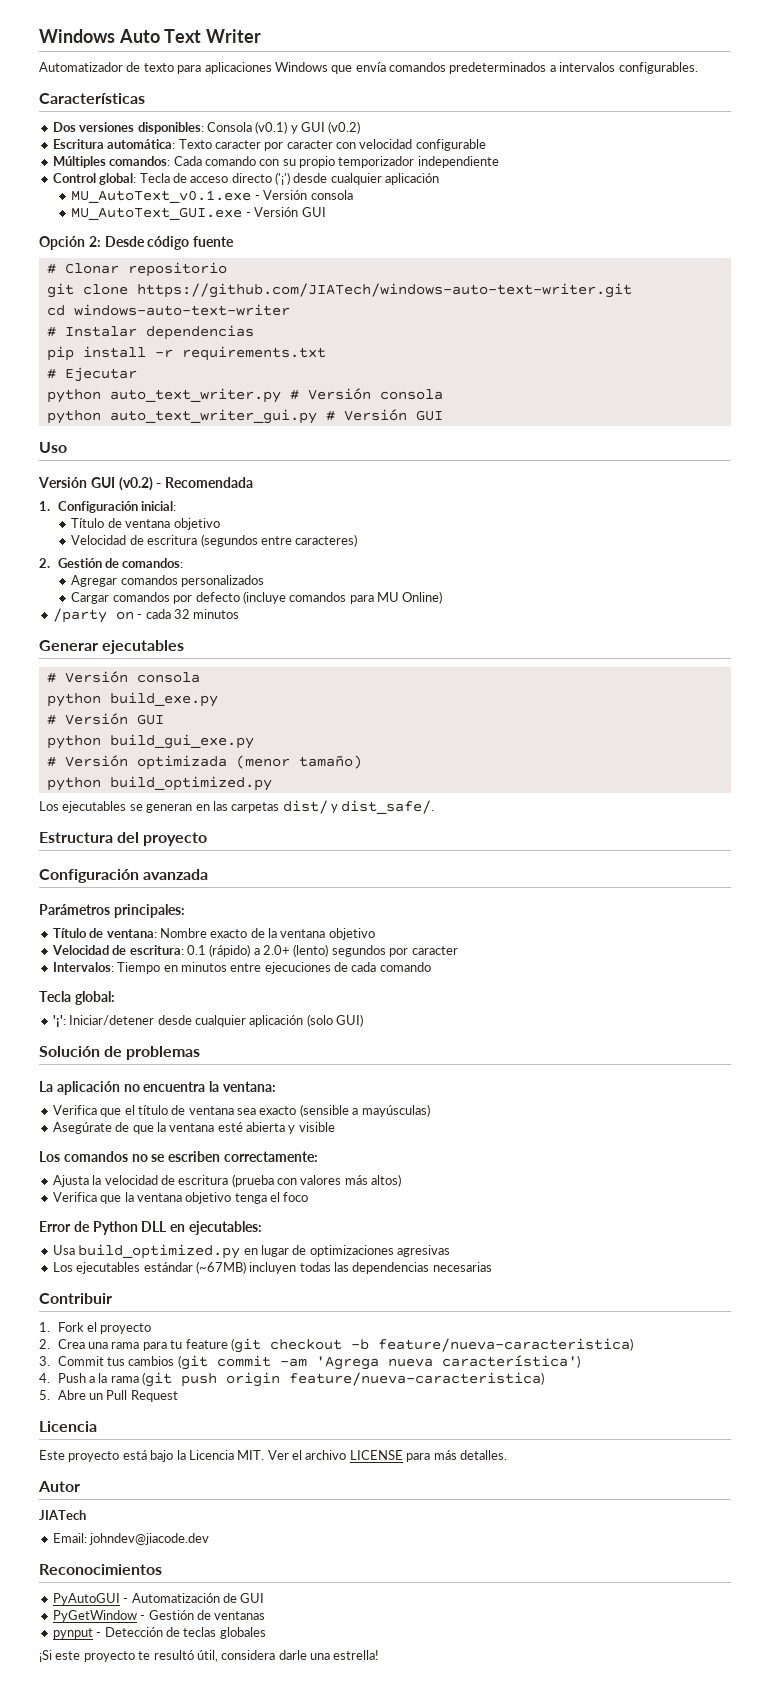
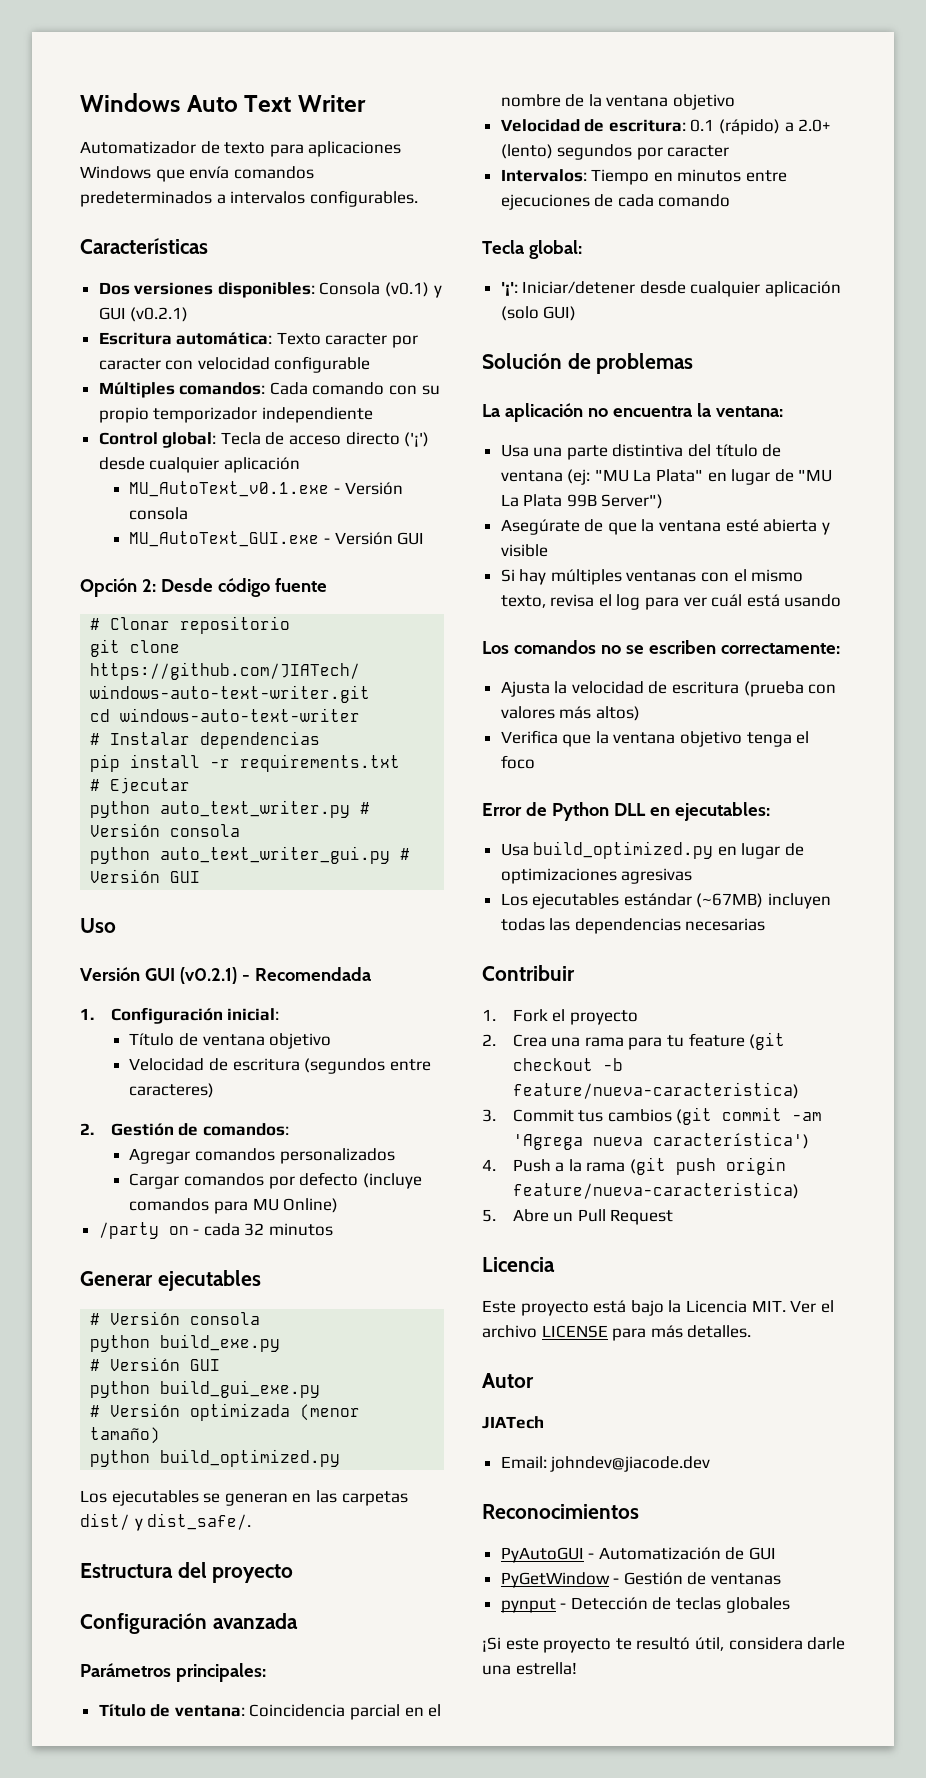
[328,121,361,134] (v0.2) -> [130,307,189,322] (v0.2.1)
[118,477,153,491] (v0.2) -> [179,967,237,984] (v0.2.1)
[159,928,248,938] Nombre exacto -> [249,1704,442,1720] [500,94,561,107] Coincidencia parcial en el nombre
[52,1104,430,1117] Verifica que el título de ventana sea exacto (sensible a mayúsculas) -> [500,444,782,460] [500,469,833,485] [500,494,664,509] Usa una parte distintiva del título de ventana (ej: "MU La Plata" en lugar de "MU La Plata 99B Server")
(335, 1127) none -> [500,569,804,585] [500,594,842,610] // Si hay múltiples ventanas con el mismo texto, revisa el log para ver cuál está usando

